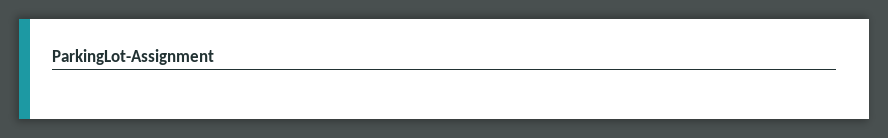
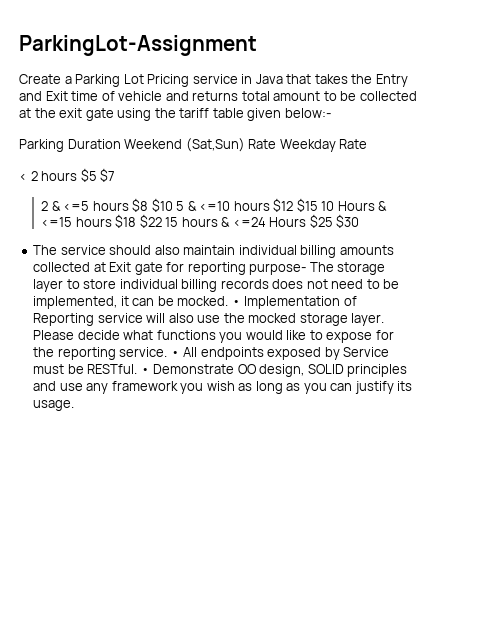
(214, 57) none -> [19,74,408,87] [19,91,417,101] [19,108,331,121] [19,138,368,152] [19,168,116,182] [41,198,388,212] [41,214,360,228] [33,245,394,258] [33,262,386,275] [33,279,400,292] [33,296,357,309] [33,313,385,326] [33,330,394,343] [33,347,390,360] [33,364,408,377] [33,381,413,394] [33,400,75,411] // Create a Parking Lot Pricing service in Java that takes the Entry and Exit time of vehicle and returns total amount to be collected at the exit gate using the tariff table given below:- // Parking Duration Weekend (Sat,Sun) Rate Weekday Rate // < 2 hours $5 $7 // 2 & <=5 hours $8 $10 5 & <=10 hours $12 $15 10 Hours & <=15 hours $18 $22 15 hours & <=24 Hours $25 $30 // The service should also maintain individual billing amounts collected at Exit gate for reporting purpose- The storage layer to store individual billing records does not need to be implemented, it can be mocked. • Implementation of Reporting service will also use the mocked storage layer. Please decide what functions you would like to expose for the reporting service. • All endpoints exposed by Service must be RESTful. • Demonstrate OO design, SOLID principles and use any framework you wish as long as you can justify its usage.

